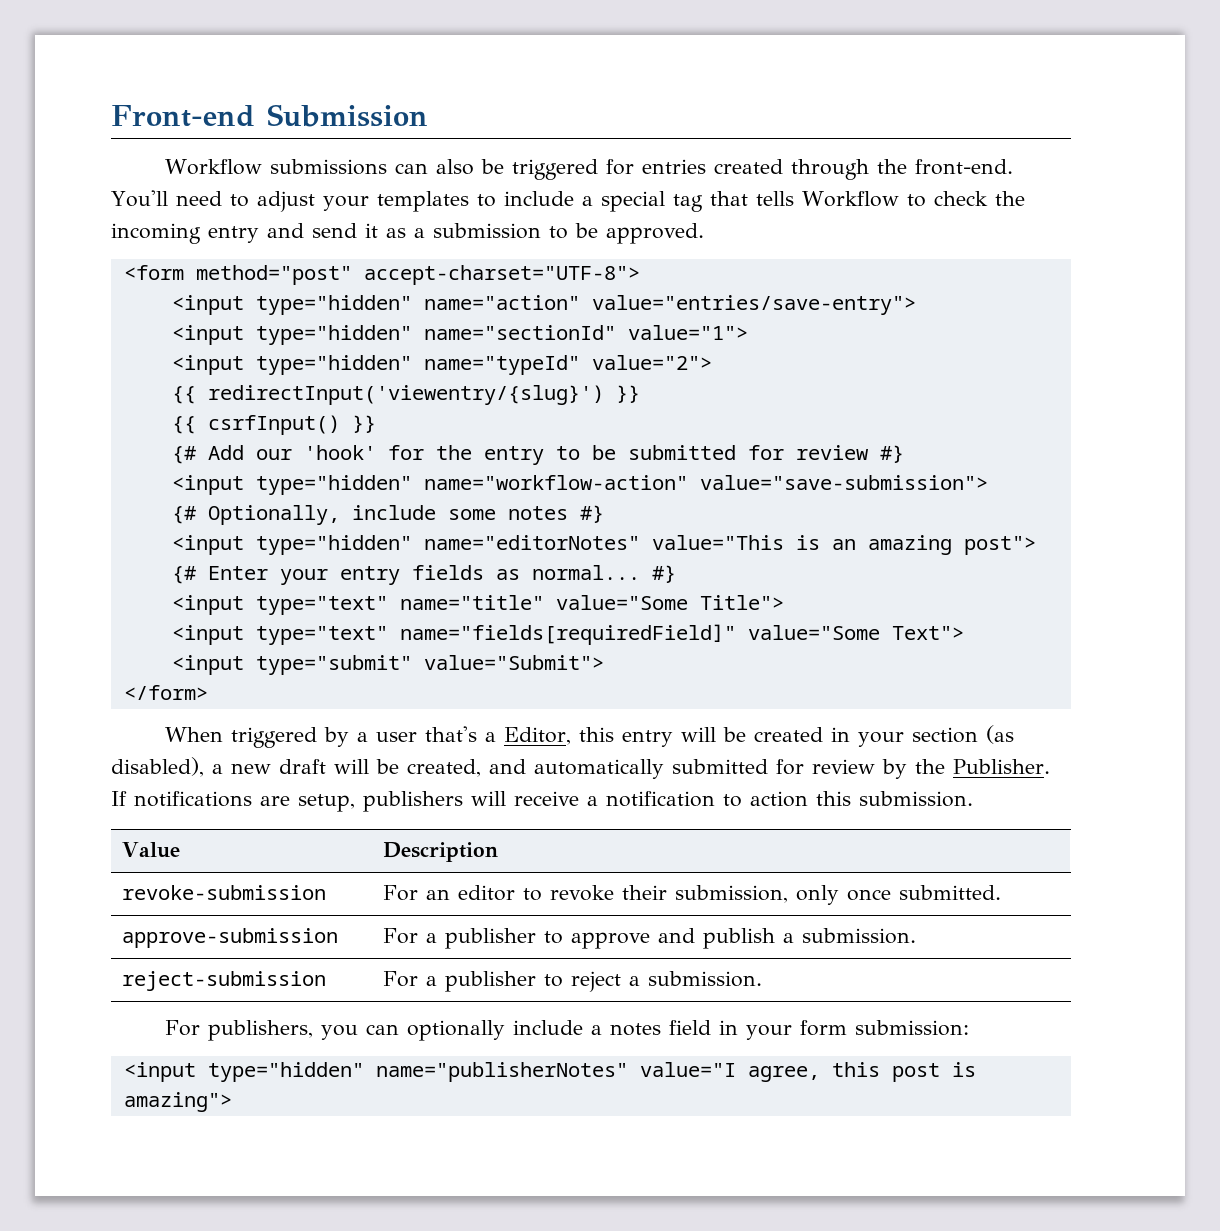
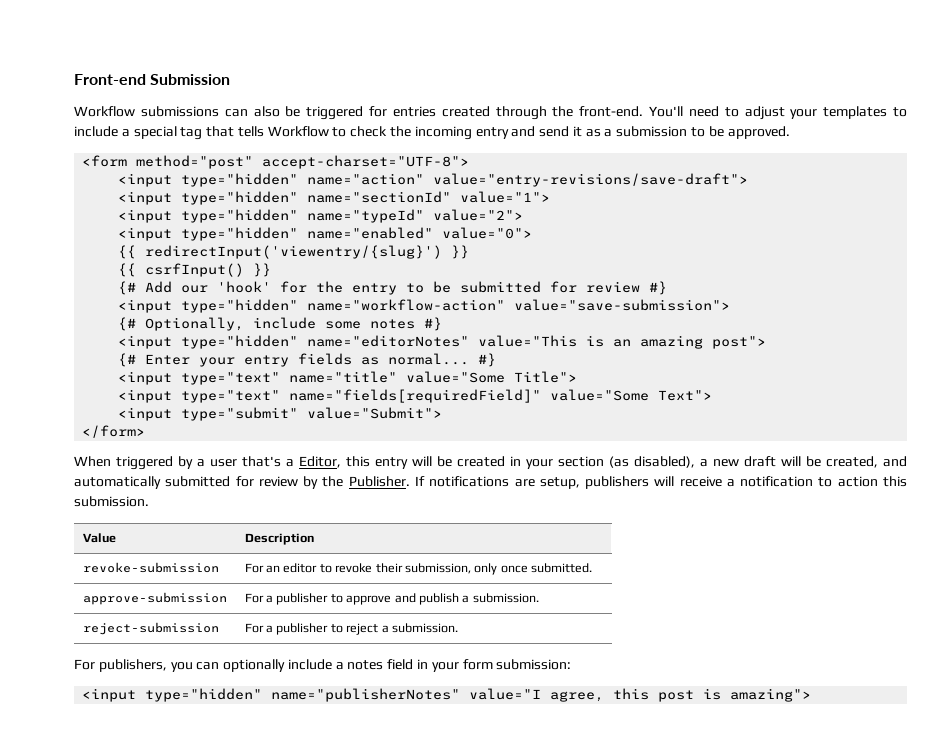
[591,295,916,315] value="entries/save-entry"> -> [433,173,749,187] value="entry-revisions/save-draft">
(712, 362) none -> [118,227,533,241] // <input type="hidden" name="enabled" value="0">

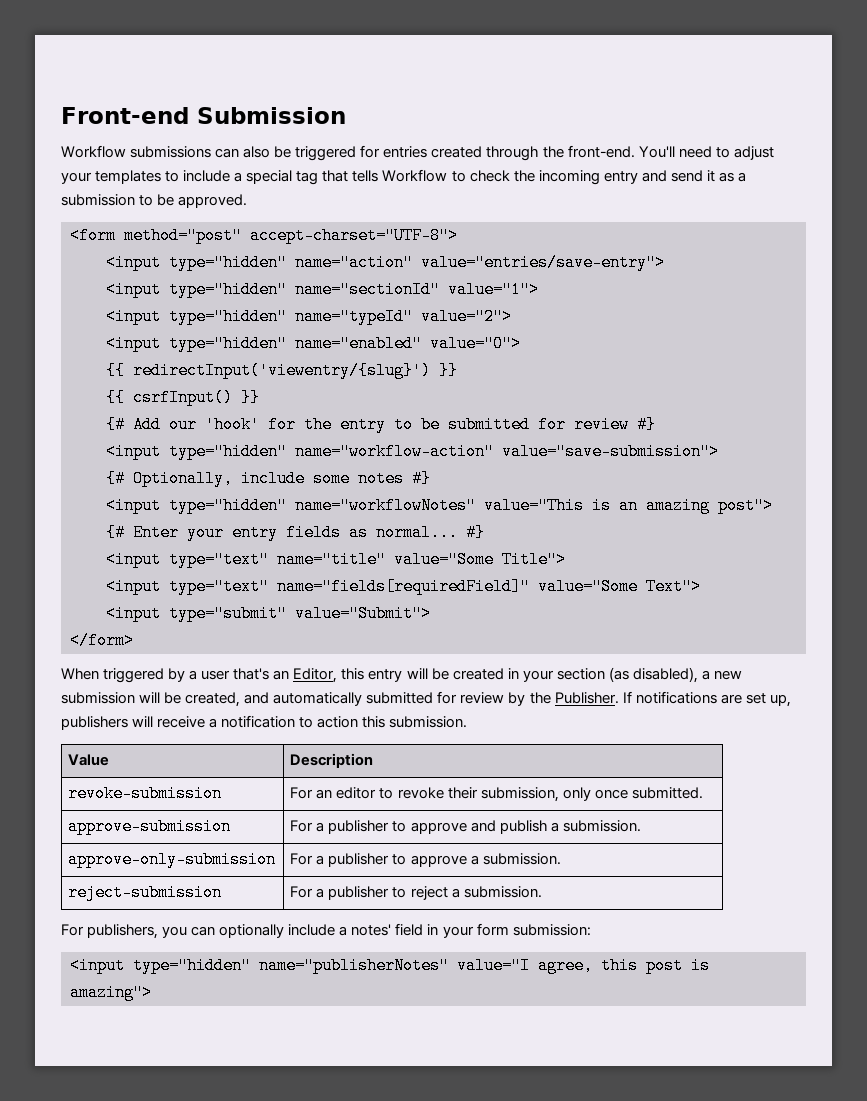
[433,173,749,187] value="entry-revisions/save-draft"> -> [421,254,665,271] value="entries/save-entry">
[307,335,470,347] name="editorNotes" -> [295,497,476,514] name="workflowNotes"
[286,459,294,467] a -> [273,670,290,680] an
[744,456,776,467] draft -> [61,692,135,704] submission
[539,477,580,489] setup, -> [745,693,791,707] set up,
(539, 598) none -> [68,851,277,868] [290,853,561,867] // approve-only-submission | For a publisher to approve a submission.
[347,660,384,670] notes -> [351,924,392,936] notes'

